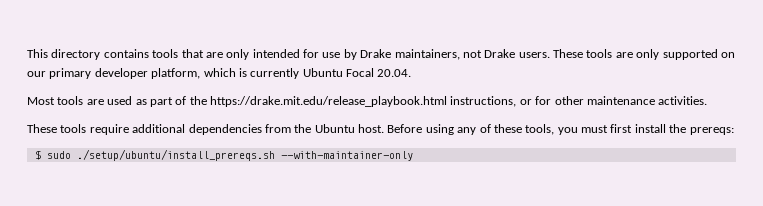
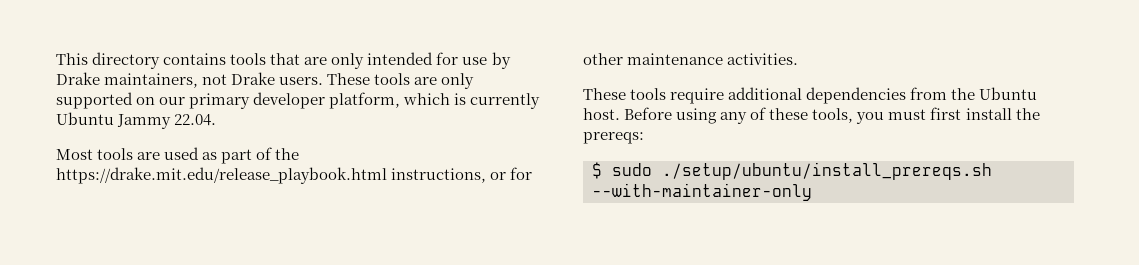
[346,68,412,77] Focal 20.04. -> [117,114,217,129] Jammy 22.04.

